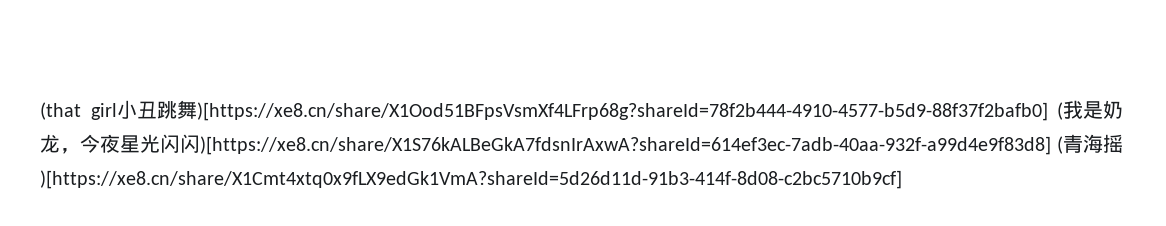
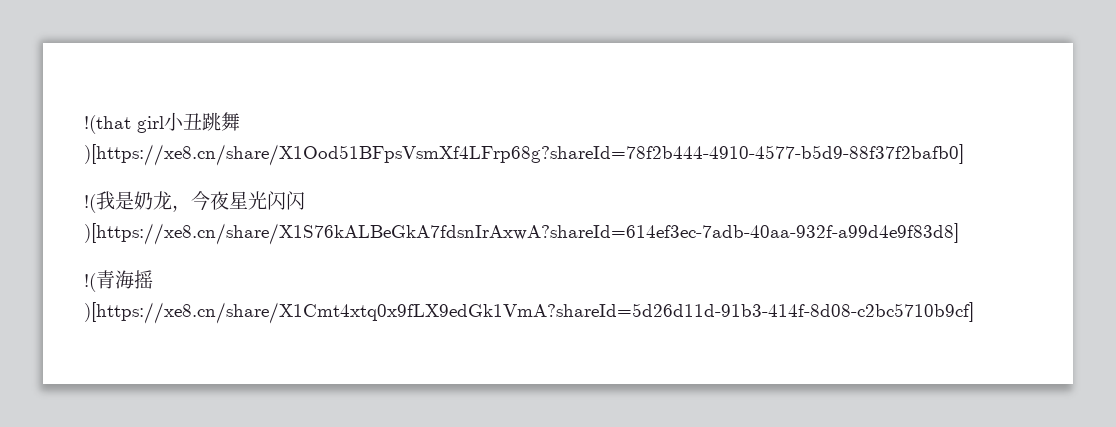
[40,102,81,120] (that -> [84,115,131,134] !(that
[1057,102,1063,120] ( -> [84,194,96,213] // !(
[1057,136,1063,154] ( -> [84,273,96,292] // !(

